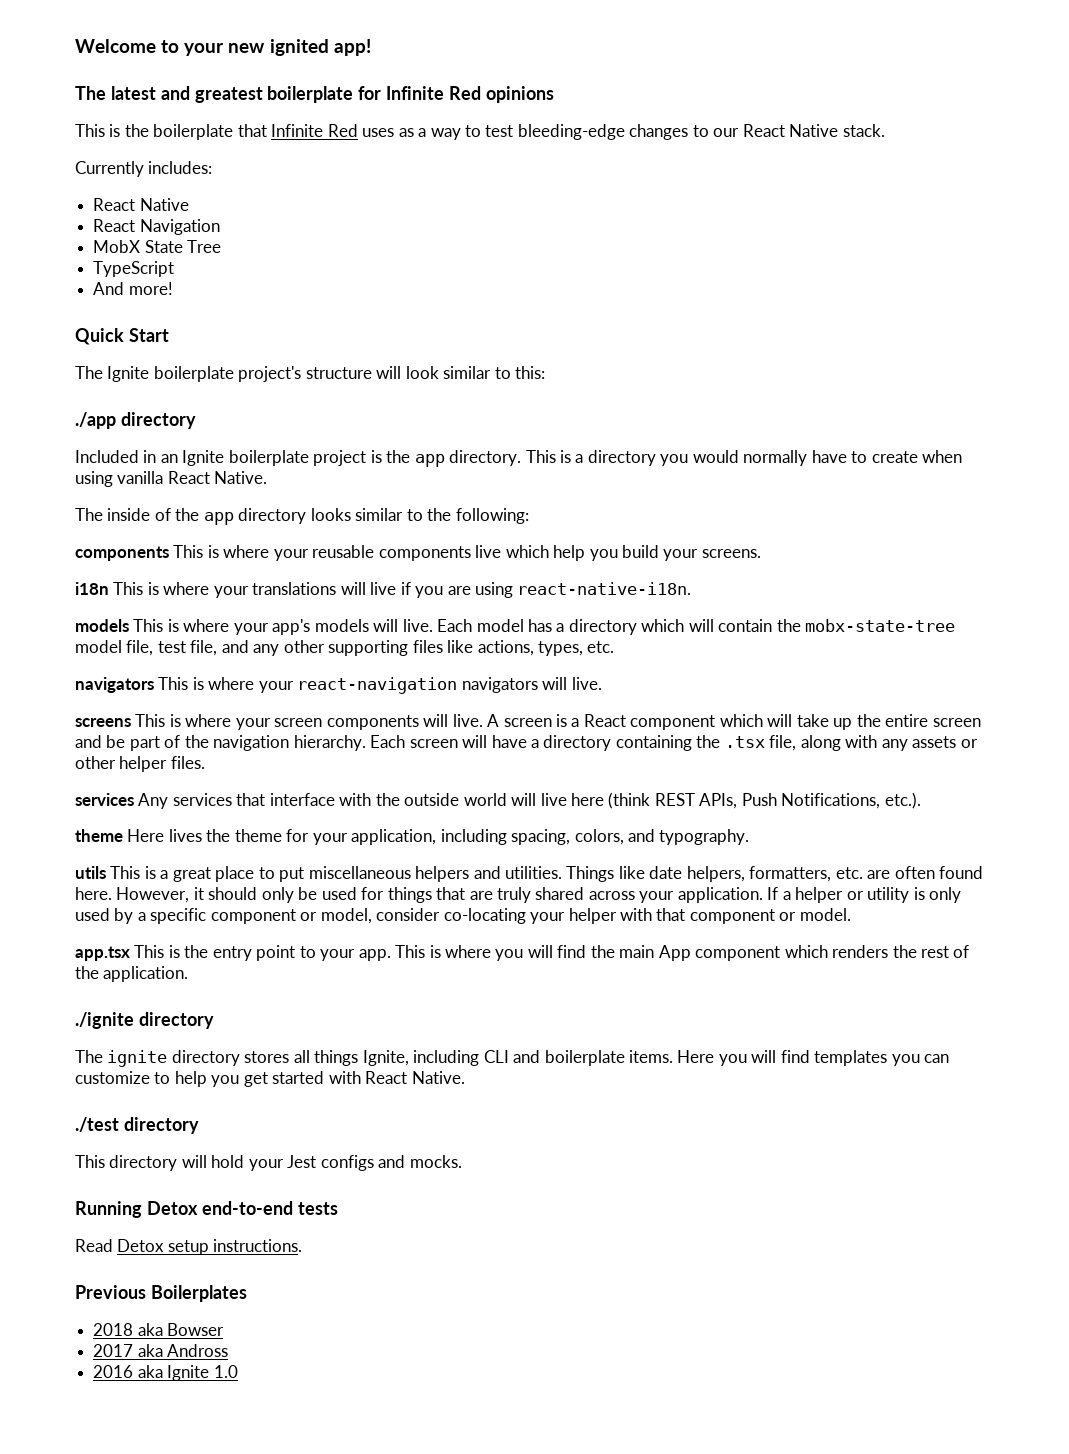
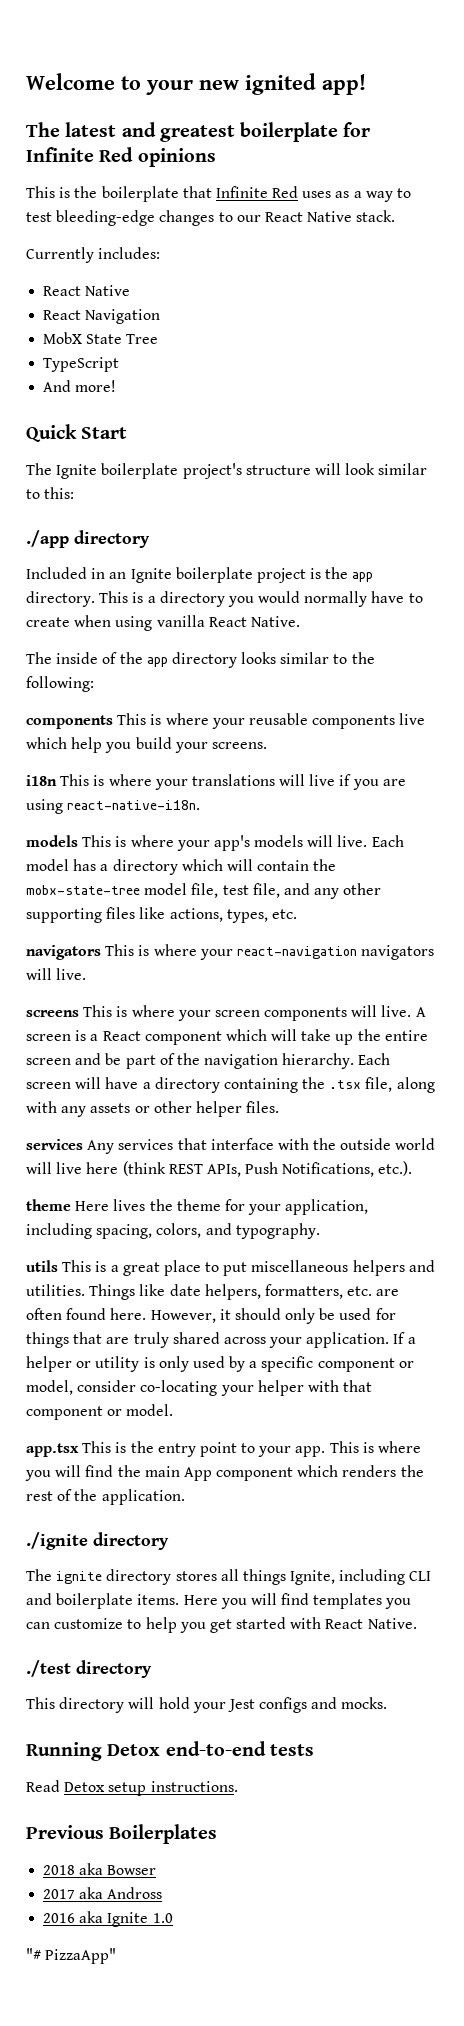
(238, 1371) none -> [26,1948,117,1964] // "# PizzaApp"

